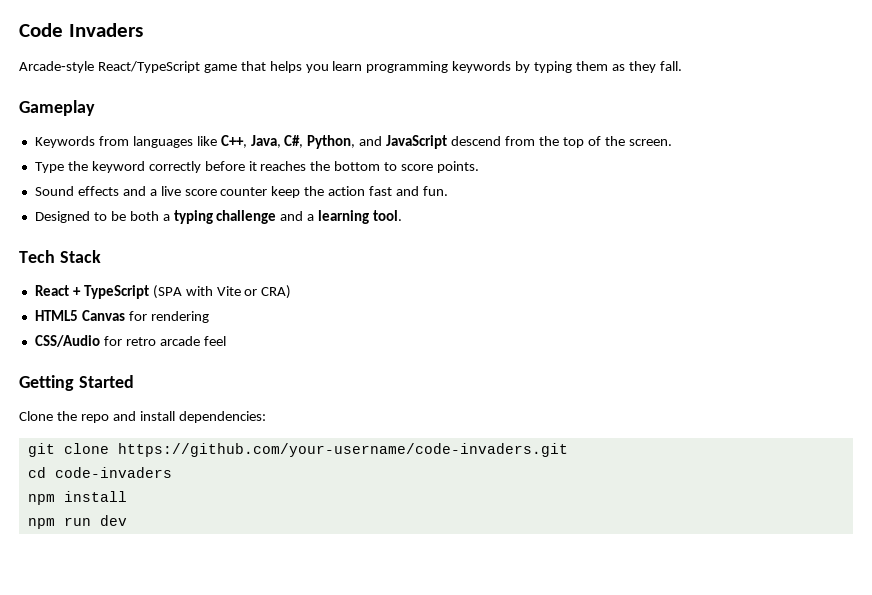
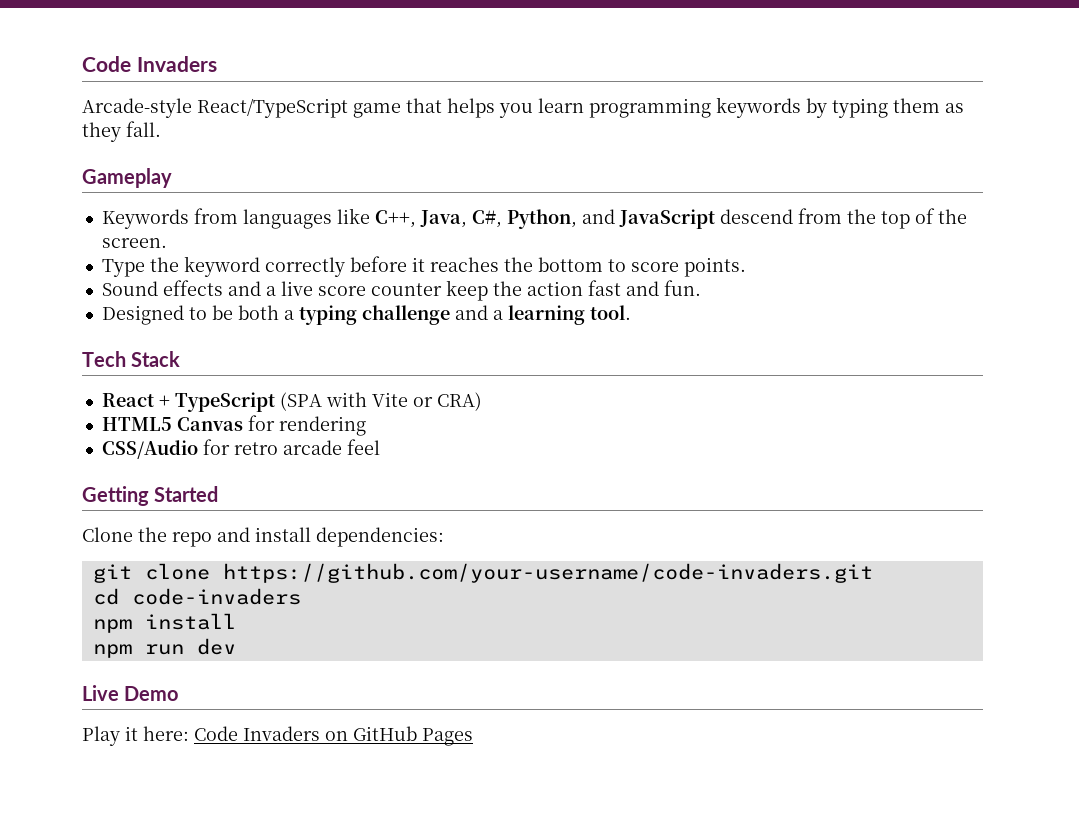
(127, 520) none -> [82,685,179,701] [82,726,473,746] // Live Demo // Play it here: Code Invaders on GitHub Pages

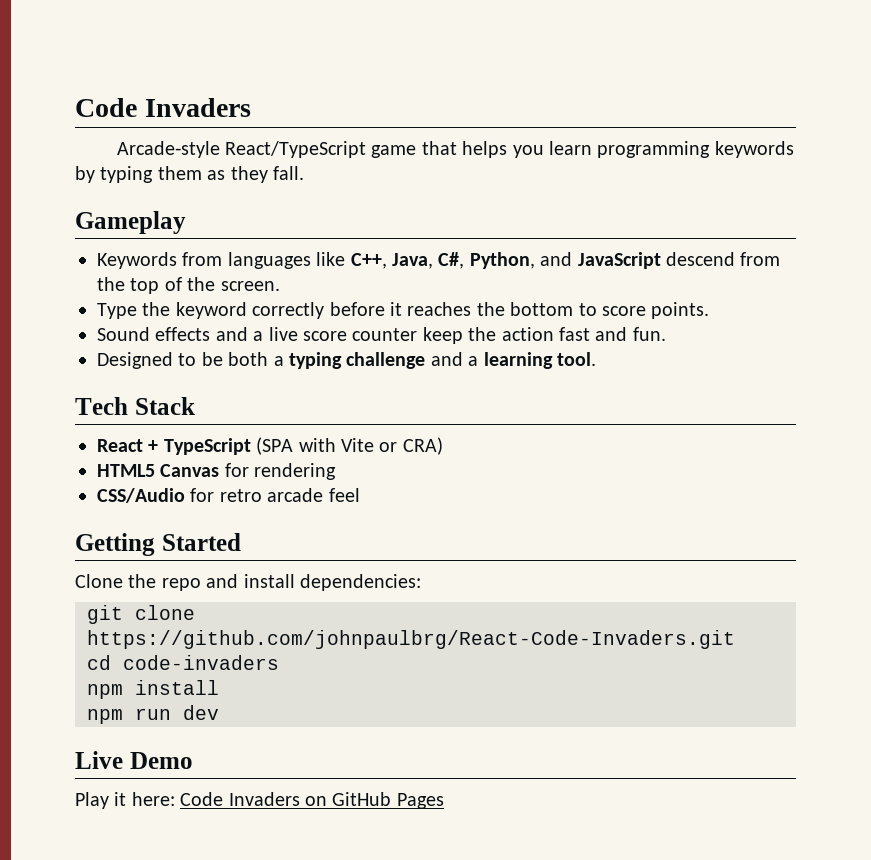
[222,563,873,583] https://github.com/your-username/code-invaders.git -> [87,630,735,649] https://github.com/johnpaulbrg/React-Code-Invaders.git

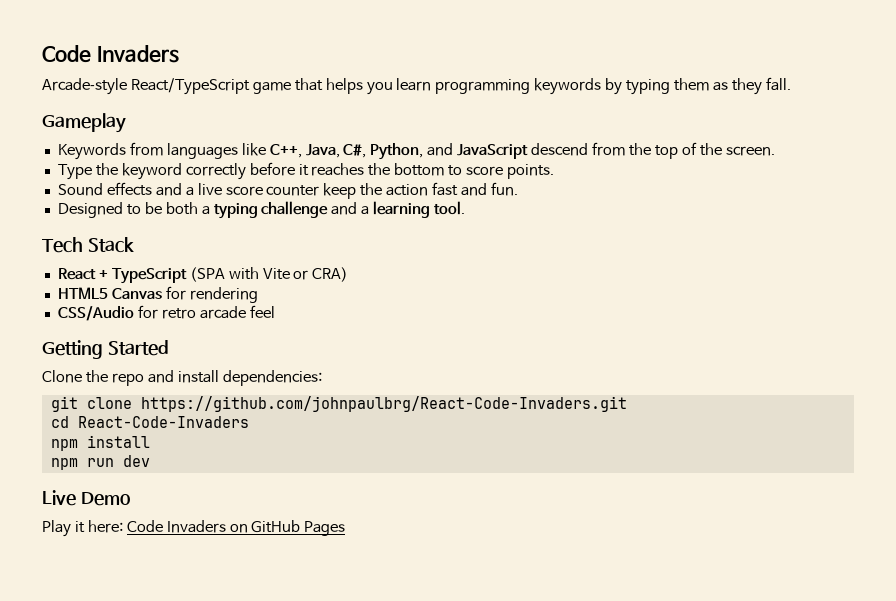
[123,655,279,670] code-invaders -> [77,416,249,428] React-Code-Invaders

